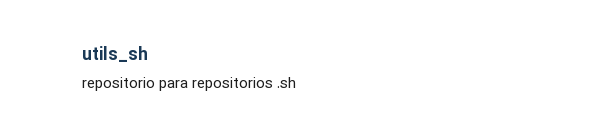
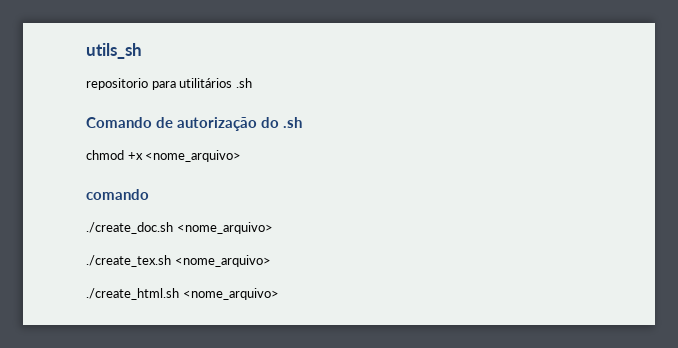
[192,77,297,91] repositorios .sh -> [179,78,252,88] [86,117,303,131] [86,150,242,162] [86,189,149,200] [86,222,273,234] [86,255,271,267] [86,288,279,300] utilitários .sh // Comando de autorização do .sh // chmod +x <nome_arquivo> // comando // ./create_doc.sh <nome_arquivo> // ./create_tex.sh <nome_arquivo> // ./create_html.sh <nome_arquivo>

